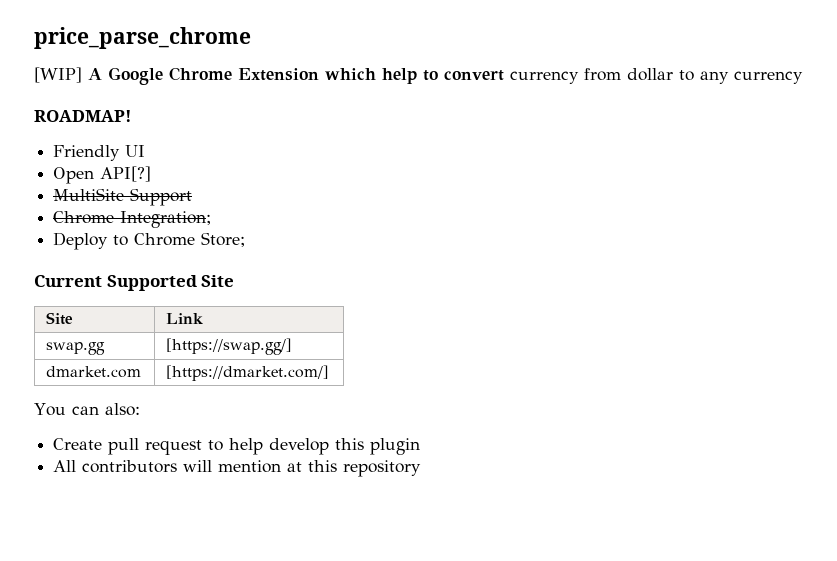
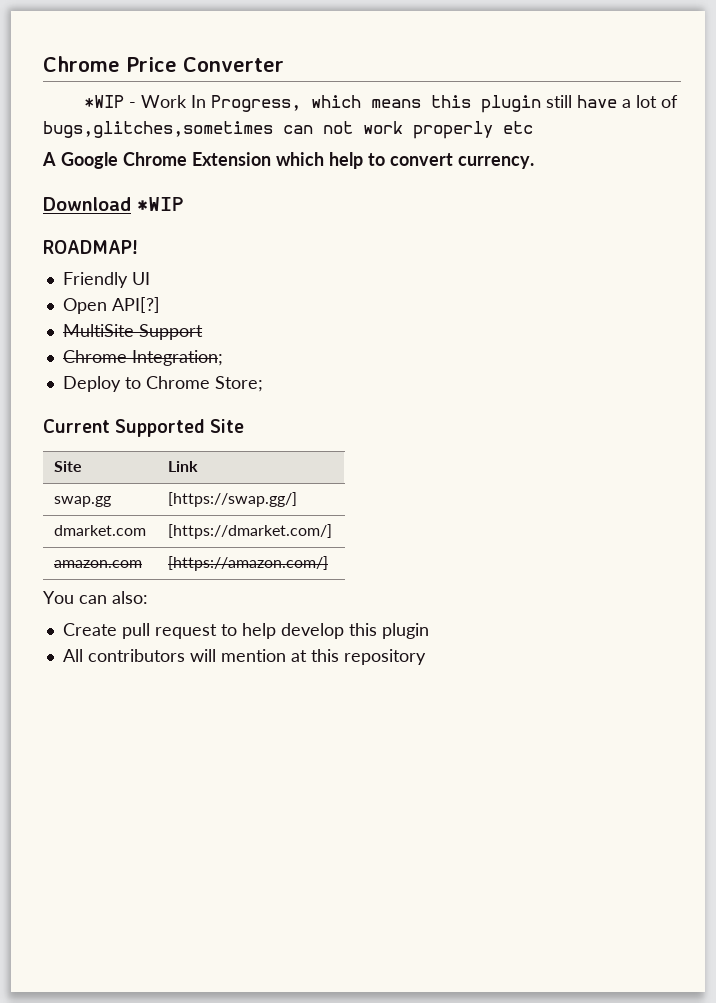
[34,27,251,49] [34,67,82,83] price_parse_chrome // [WIP] -> [43,56,284,72] [84,95,679,113] [43,121,533,139] Chrome Price Converter // *WIP - Work In Progress, which means this plugin still have a lot of bugs,glitches,sometimes can not work properly etc //
[510,68,803,84] currency from dollar to any currency -> [458,156,534,169] [43,197,184,211] currency. // Download *WIP
(330, 373) none -> [53,560,142,568] [167,556,328,571] // amazon.com | [https://amazon.com/]

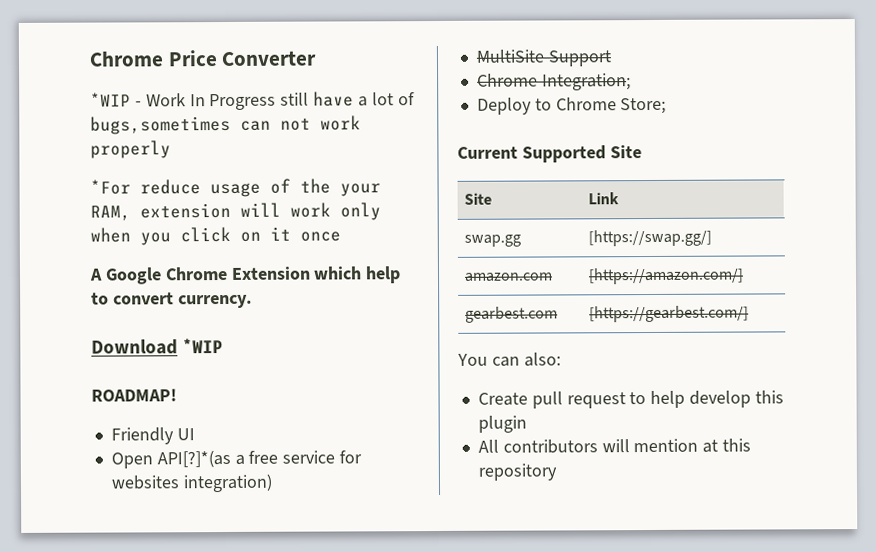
[211,95,542,113] Progress, which means this plugin -> [209,93,277,111] Progress
[43,121,273,138] bugs,glitches,sometimes -> [90,115,231,135] bugs,sometimes
[503,121,533,134] etc -> [90,178,381,198] [90,202,381,221] [90,226,341,246] // *For reduce usage of the your RAM, extension will work only when you click on it once
[111,297,160,313] API[?] -> [156,449,363,468] [110,473,273,493] API[?]*(as a free service for websites integration)
[53,525,146,536] [167,524,332,539] // dmarket.com | [https://dmarket.com/] -> (713, 238) none
(328, 563) none -> [465,306,559,323] [589,305,750,323] // gearbest.com | [https://gearbest.com/]

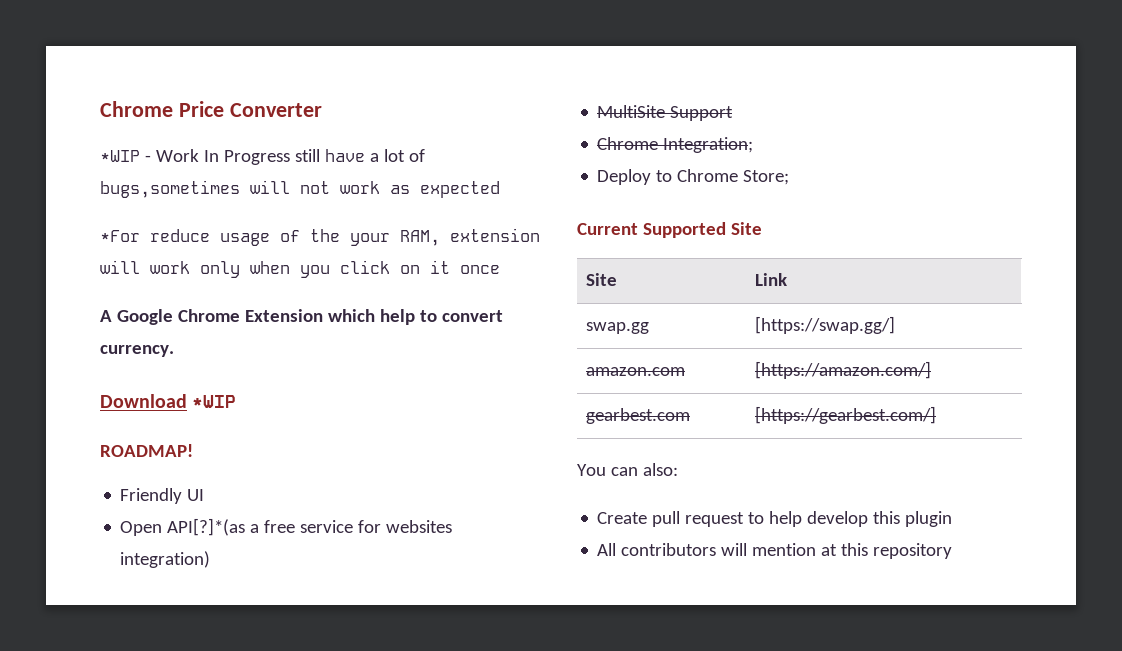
[240,120,271,131] can -> [250,180,290,194] will
[90,140,171,159] properly -> [390,181,500,198] as expected

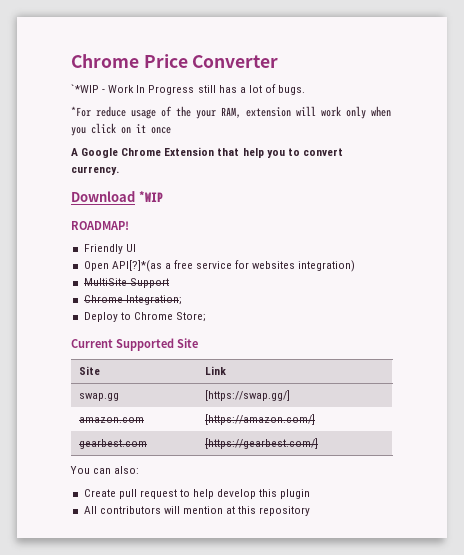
[100,150,140,162] *WIP -> [71,84,99,93] `*WIP
[324,149,365,162] have -> [218,85,237,93] has
[100,180,500,198] bugs,sometimes will not work as expected -> [278,85,306,95] bugs.
[327,309,415,325] which help -> [217,148,285,158] that help you

